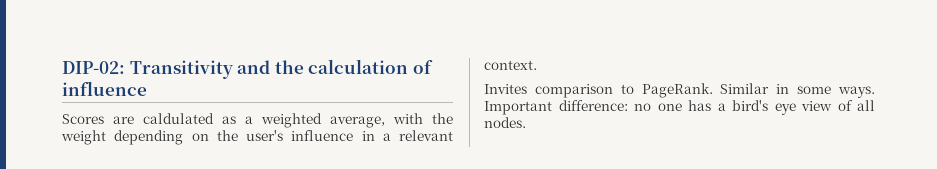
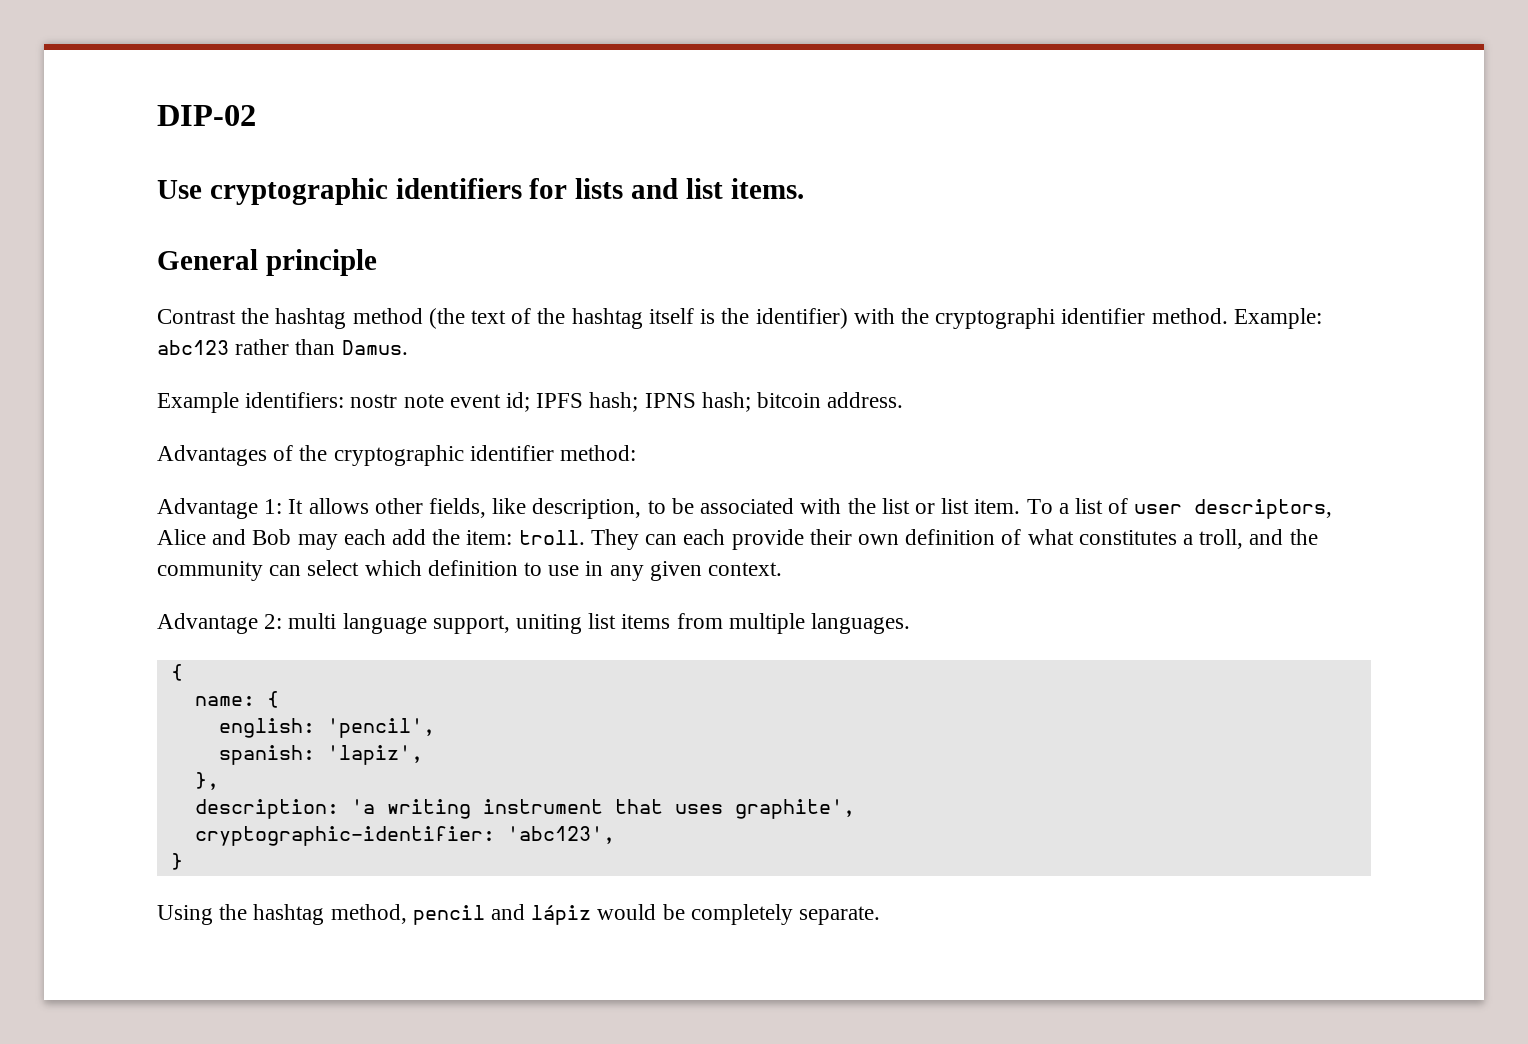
[62,59,433,79] [62,81,147,96] [62,113,453,128] [61,130,453,145] [484,60,537,70] [484,83,875,98] [484,100,875,115] [484,117,526,128] DIP-02: Transitivity and the calculation of influence // Scores are caldulated as a weighted average, with the weight depending on the user's influence in a relevant context. // Invites comparison to PageRank. Similar in some ways. Important difference: no one has a bird's eye view of all nodes. -> [157,105,256,126] [157,178,804,205] [157,249,377,276] [157,308,1322,329] [157,339,408,355] [157,392,904,413] [157,445,637,466] [157,498,1333,519] [157,529,1318,550] [157,560,783,581] [157,613,911,634] [170,664,183,681] [194,691,279,708] [218,718,435,738] [218,745,423,765] [194,772,219,790] [194,799,855,819] [194,826,615,846] [170,853,183,870] [157,904,881,925] DIP-02 // Use cryptographic identifiers for lists and list items. // General principle // Contrast the hashtag method (the text of the hashtag itself is the identifier) with the cryptographi identifier method. Example: abc123 rather than Damus. // Example identifiers: nostr note event id; IPFS hash; IPNS hash; bitcoin address. // Advantages of the cryptographic identifier method: // Advantage 1: It allows other fields, like description, to be associated with the list or list item. To a list of user descriptors, Alice and Bob may each add the item: troll. They can each provide their own definition of what constitutes a troll, and the community can select which definition to use in any given context. // Advantage 2: multi language support, uniting list items from multiple languages. // { // name: { // english: 'pencil', // spanish: 'lapiz', // }, // description: 'a writing instrument that uses graphite', // cryptographic-identifier: 'abc123', // } // Using the hashtag method, pencil and lápiz would be completely separate.

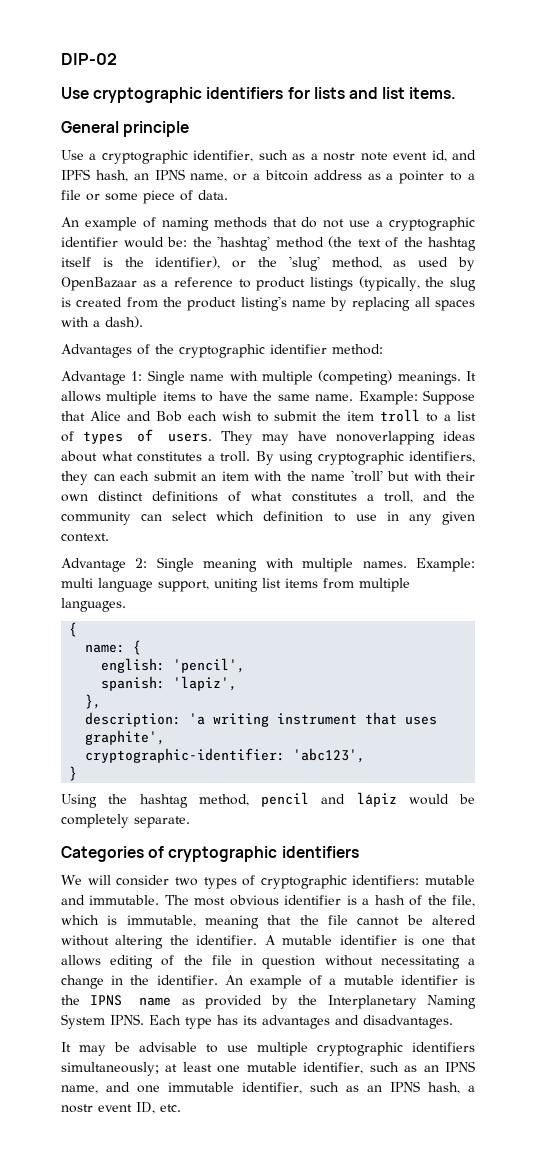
[157,308,347,329] Contrast the hashtag -> [61,150,476,164] [61,169,476,184] [61,190,228,204] [61,217,475,231] [61,236,270,251] Use a cryptographic identifier, such as a nostr note event id, and IPFS hash, an IPNS name, or a bitcoin address as a pointer to a file or some piece of data. // An example of naming methods that do not use a cryptographic identifier would be: the 'hashtag'
[755,308,1322,329] [157,339,408,355] [157,392,904,413] identifier) with the cryptographi identifier method. Example: abc123 rather than Damus. // Example identifiers: nostr note event id; IPFS hash; IPNS hash; bitcoin address. -> [155,256,476,271] [61,276,476,291] [61,296,476,311] [61,316,143,328] identifier), or the 'slug' method, as used by OpenBazaar as a reference to product listings (typically, the slug is created from the product listing's name by replacing all spaces with a dash).
[288,498,1333,519] [157,529,996,550] It allows other fields, like description, to be associated with the list or list item. To a list of user descriptors, Alice and Bob may each add the item: troll. They can each provide their own definition -> [147,370,476,385] [61,390,476,405] [61,409,476,422] [61,429,476,445] [61,451,475,465] [61,470,475,485] [61,491,219,502] Single name with multiple (competing) meanings. It allows multiple items to have the same name. Example: Suppose that Alice and Bob each wish to submit the item troll to a list of types of users. They may have nonoverlapping ideas about what constitutes a troll. By using cryptographic identifiers, they can each submit an item with the name 'troll' but with their own distinct definitions
(283, 621) none -> [156,557,475,572] Single meaning with multiple names. Example:
(881, 915) none -> [61,846,359,862] [61,875,475,889] [61,895,475,907] [61,915,476,929] [61,935,477,949] [61,955,476,969] [61,975,475,989] [61,995,477,1009] [61,1014,453,1029] [61,1042,475,1056] [61,1061,476,1076] [61,1081,475,1094] [61,1102,181,1114] // Categories of cryptographic identifiers // We will consider two types of cryptographic identifiers: mutable and immutable. The most obvious identifier is a hash of the file, which is immutable, meaning that the file cannot be altered without altering the identifier. A mutable identifier is one that allows editing of the file in question without necessitating a change in the identifier. An example of a mutable identifier is the IPNS name as provided by the Interplanetary Naming System IPNS. Each type has its advantages and disadvantages. // It may be advisable to use multiple cryptographic identifiers simultaneously; at least one mutable identifier, such as an IPNS name, and one immutable identifier, such as an IPNS hash, a nostr event ID, etc.

